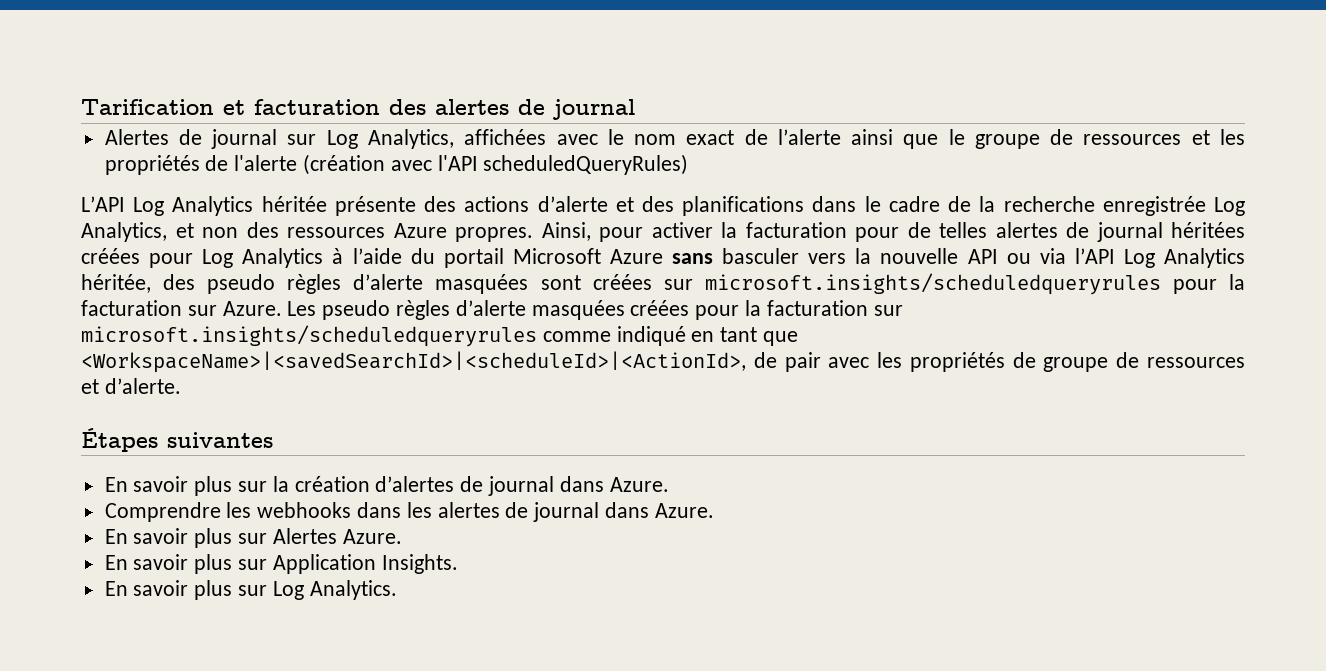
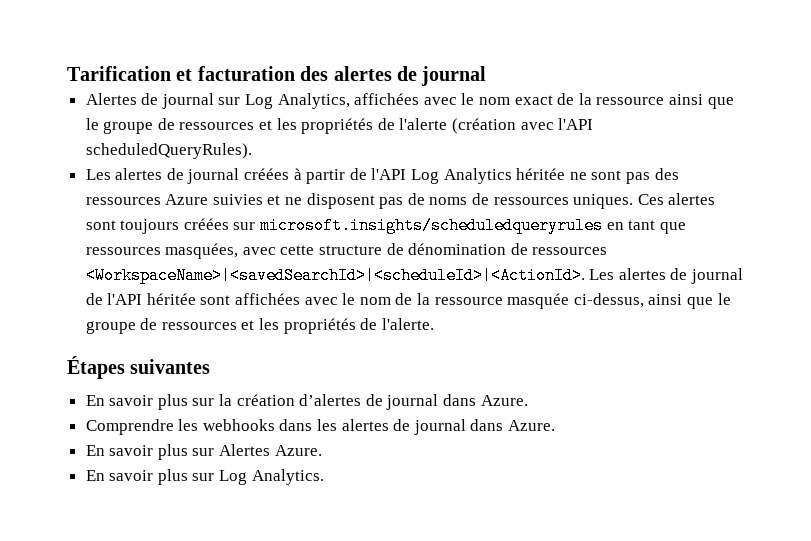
[777,129,841,145] l’alerte -> [578,93,665,105] la ressource
[483,154,689,175] [81,196,1245,216] [81,222,1245,242] [81,248,1245,268] [81,273,1245,295] [81,300,903,320] [81,325,799,347] [81,351,1245,373] [81,378,181,394] scheduledQueryRules) // L’API Log Analytics héritée présente des actions d’alerte et des planifications dans le cadre de la recherche enregistrée Log Analytics, et non des ressources Azure propres. Ainsi, pour activer la facturation pour de telles alertes de journal héritées créées pour Log Analytics à l’aide du portail Microsoft Azure sans basculer vers la nouvelle API ou via l’API Log Analytics héritée, des pseudo règles d’alerte masquées sont créées sur microsoft.insights/scheduledqueryrules pour la facturation sur Azure. Les pseudo règles d’alerte masquées créées pour la facturation sur microsoft.insights/scheduledqueryrules comme indiqué en tant que <WorkspaceName>|<savedSearchId>|<scheduleId>|<ActionId>, de pair avec les propriétés de groupe de ressources et d’alerte. -> [85,143,252,159] [85,168,679,184] [85,193,716,209] [85,217,686,234] [85,243,608,259] [85,267,744,284] [85,293,731,309] [85,318,434,334] scheduledQueryRules). // Les alertes de journal créées à partir de l'API Log Analytics héritée ne sont pas des ressources Azure suivies et ne disposent pas de noms de ressources uniques. Ces alertes sont toujours créées sur microsoft.insights/scheduledqueryrules en tant que ressources masquées, avec cette structure de dénomination de ressources <WorkspaceName>|<savedSearchId>|<scheduleId>|<ActionId>. Les alertes de journal de l'API héritée sont affichées avec le nom de la ressource masquée ci-dessus, ainsi que le groupe de ressources et les propriétés de l'alerte.
[104,554,458,574] // En savoir plus sur Application Insights. -> (322, 450) none

